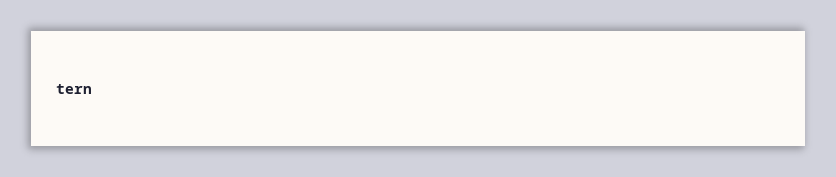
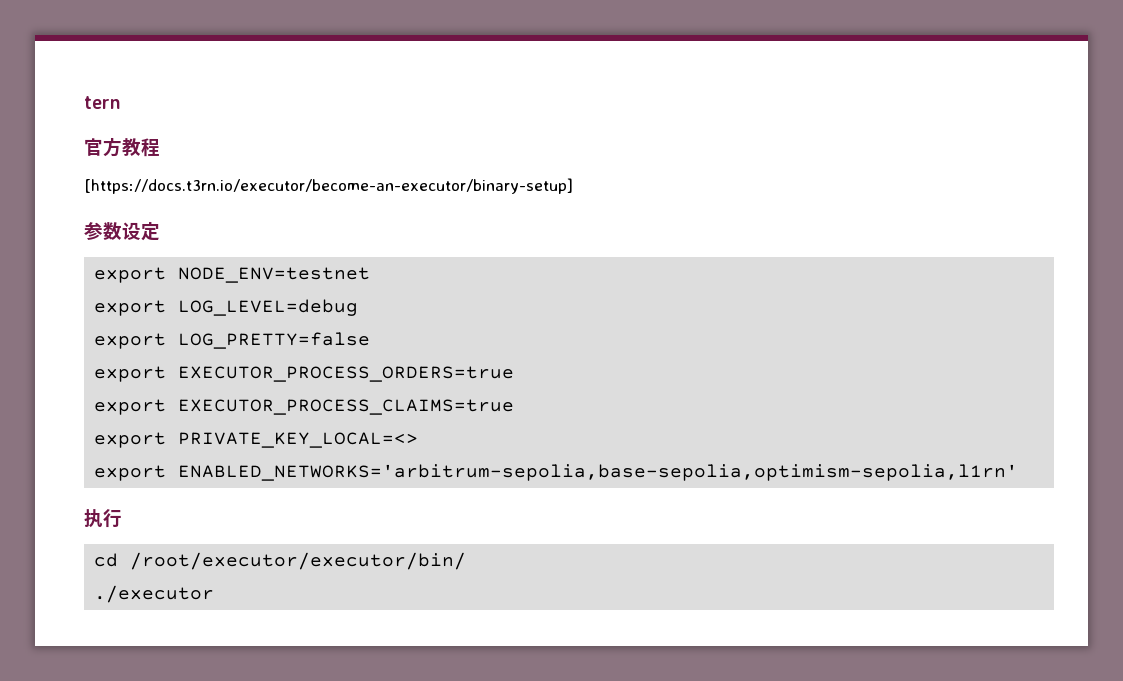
(92, 89) none -> [84,137,160,157] [84,178,573,194] [84,222,160,241] [94,267,371,283] [94,299,359,316] [94,332,371,349] [94,366,515,382] [94,399,515,415] [94,432,419,448] [94,464,1019,481] [84,509,122,528] [94,552,467,570] [94,585,215,603] // 官方教程 // [https://docs.t3rn.io/executor/become-an-executor/binary-setup] // 参数设定 // export NODE_ENV=testnet // export LOG_LEVEL=debug // export LOG_PRETTY=false // export EXECUTOR_PROCESS_ORDERS=true // export EXECUTOR_PROCESS_CLAIMS=true // export PRIVATE_KEY_LOCAL=<> // export ENABLED_NETWORKS='arbitrum-sepolia,base-sepolia,optimism-sepolia,l1rn' // 执行 // cd /root/executor/executor/bin/ // ./executor

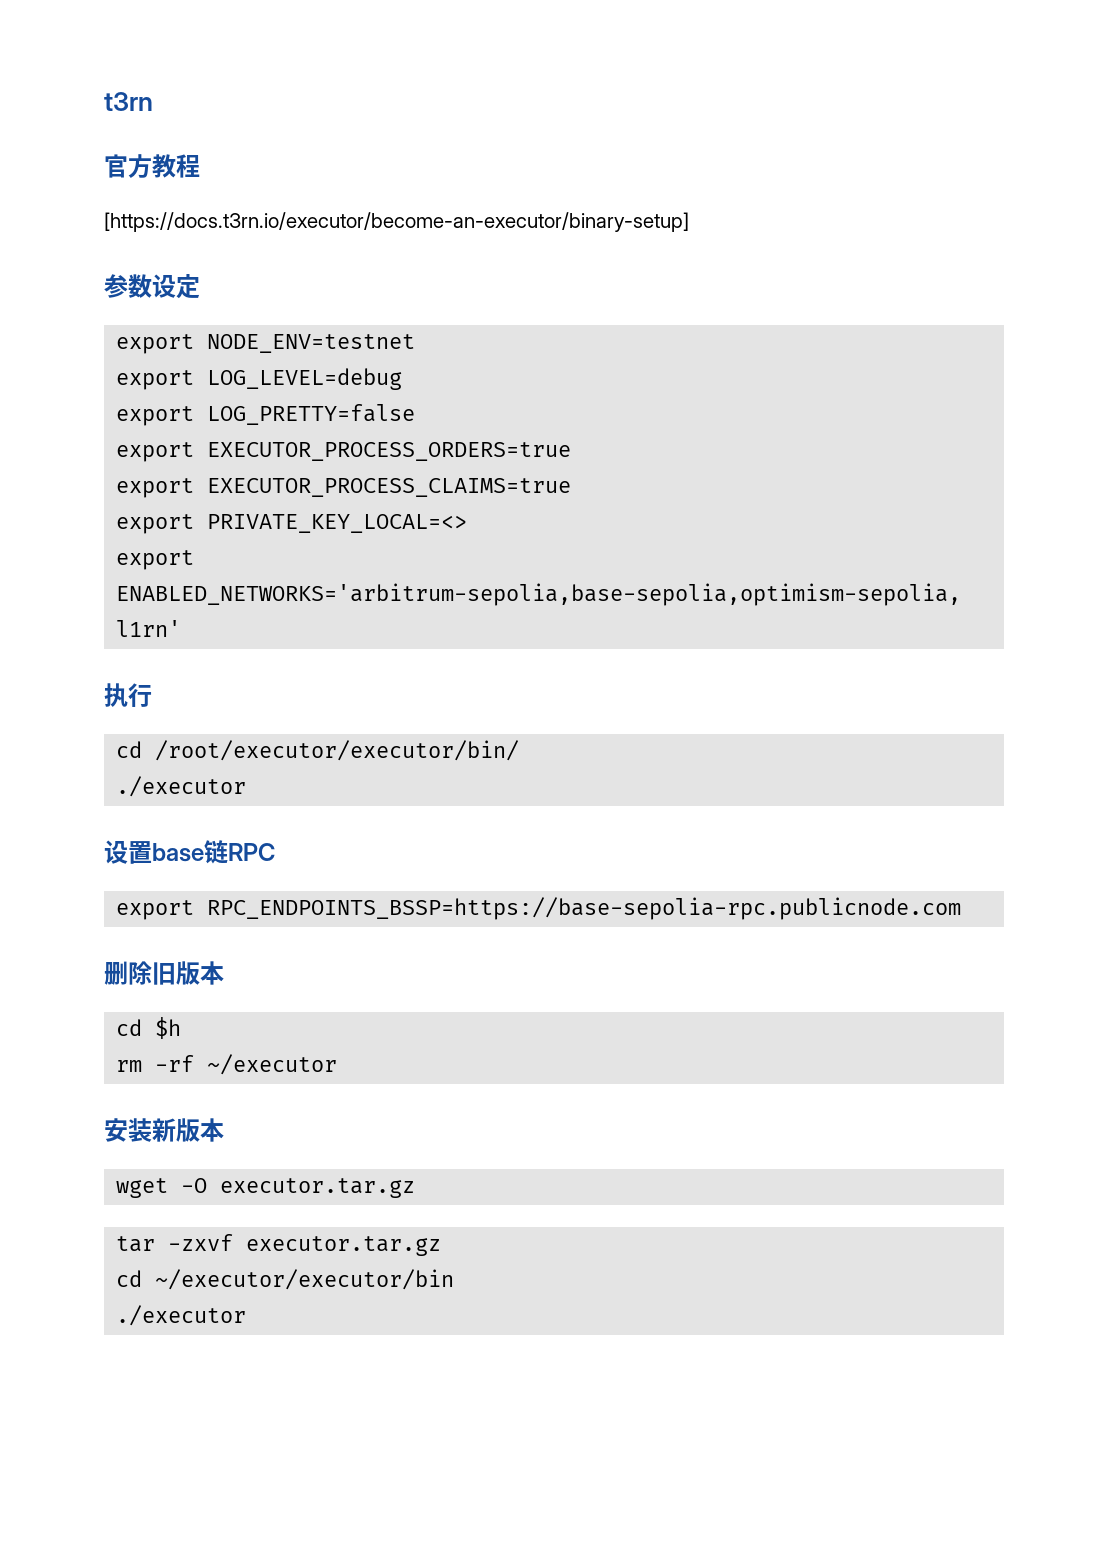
[84,96,121,109] tern -> [104,92,153,111] t3rn
(215, 594) none -> [104,840,275,864] [116,897,962,920] [104,961,224,985] [116,1017,182,1039] [116,1054,338,1075] [104,1118,224,1142] [116,1178,416,1198] [116,1234,442,1256] [116,1269,455,1290] [116,1305,247,1326] // 设置base链RPC // export RPC_ENDPOINTS_BSSP=https://base-sepolia-rpc.publicnode.com // 删除旧版本 // cd $h // rm -rf ~/executor // 安装新版本 // wget -O executor.tar.gz // tar -zxvf executor.tar.gz // cd ~/executor/executor/bin // ./executor

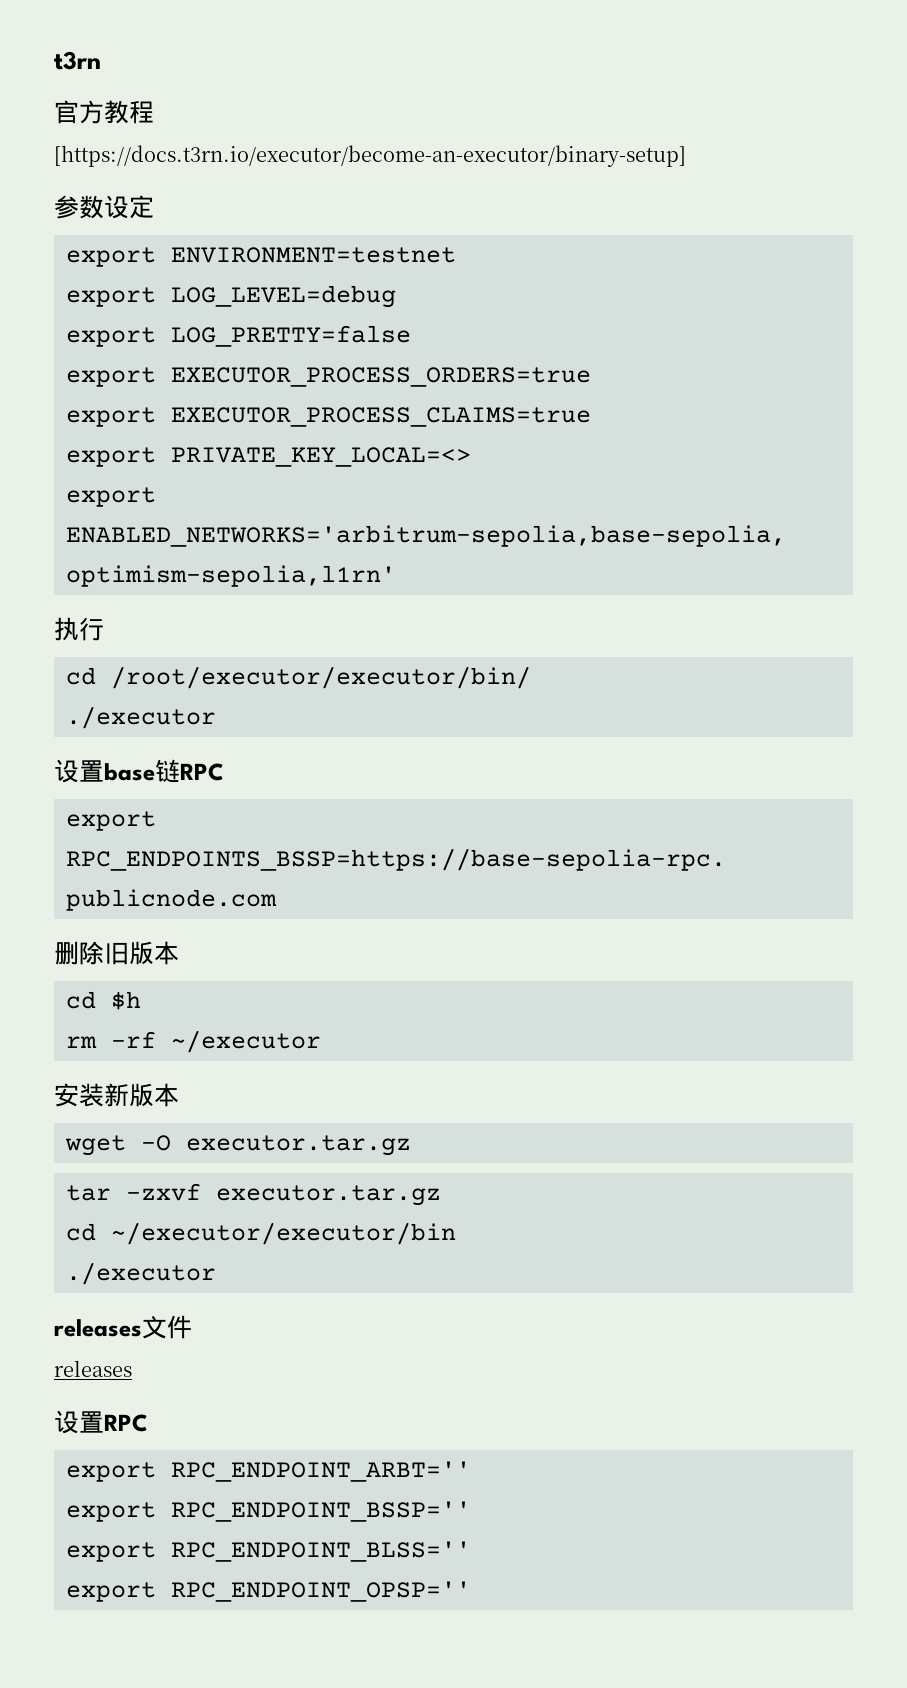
[207,334,416,353] NODE_ENV=testnet -> [171,247,456,263] ENVIRONMENT=testnet
(247, 1315) none -> [54,1315,192,1339] [54,1360,132,1377] [54,1410,148,1434] [66,1461,471,1482] [66,1501,471,1522] [66,1541,471,1562] [66,1581,471,1602] // releases文件 // releases // 设置RPC // export RPC_ENDPOINT_ARBT='' // export RPC_ENDPOINT_BSSP='' // export RPC_ENDPOINT_BLSS='' // export RPC_ENDPOINT_OPSP=''

